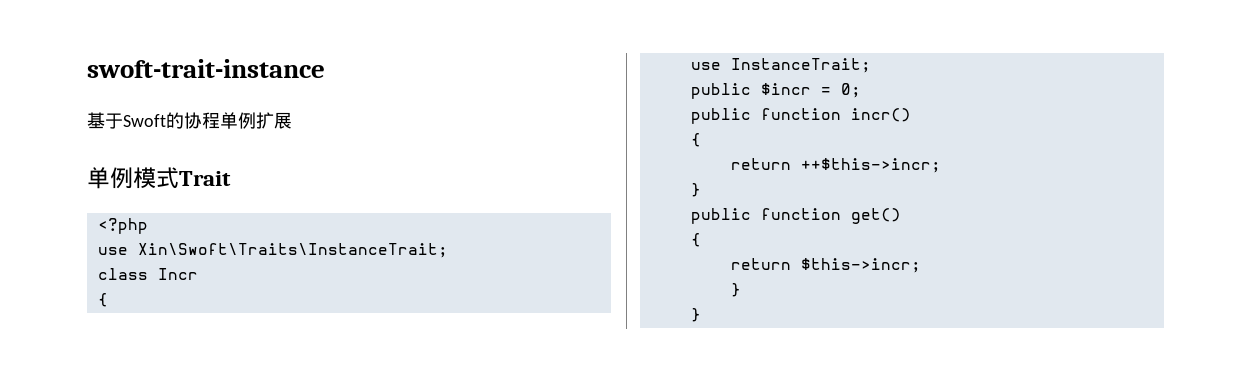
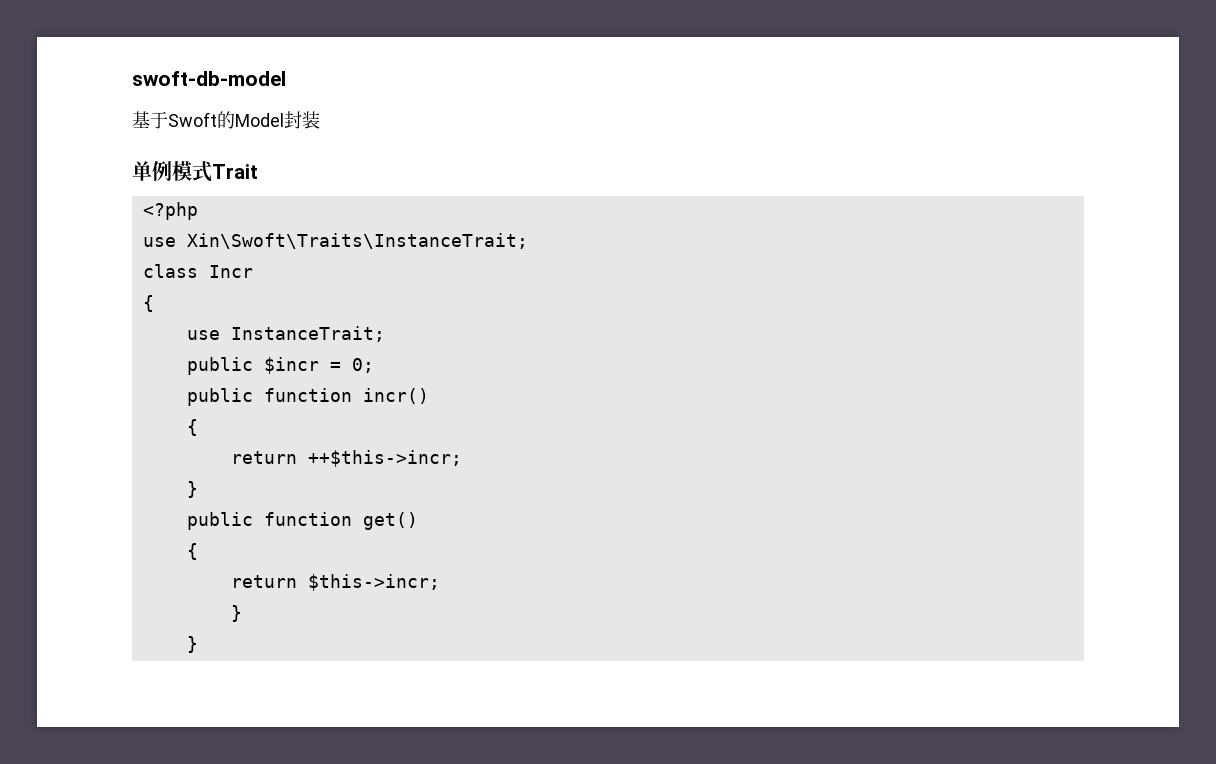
[87,59,325,78] swoft-trait-instance -> [132,71,286,86] swoft-db-model
[184,112,292,129] 协程单例扩展 -> [235,111,320,129] Model封装

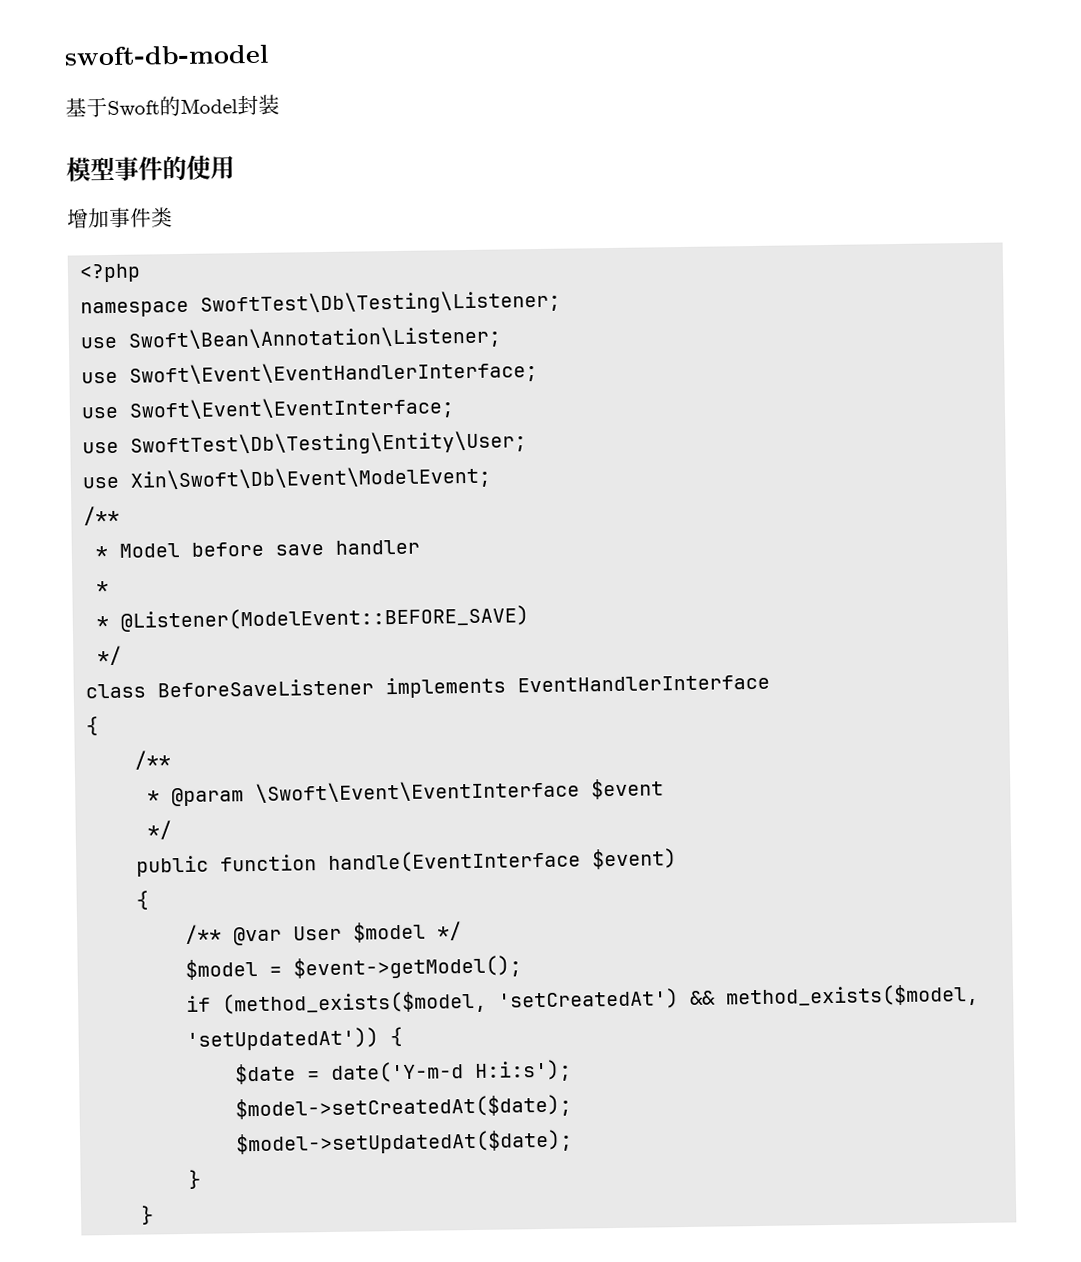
[132,160,258,182] 单例模式Trait -> [66,154,235,182] [67,207,173,229] 模型事件的使用 // 增加事件类
[142,233,528,249] [142,264,253,278] [142,295,154,312] [186,326,385,342] [186,357,374,375] [186,388,429,406] [186,419,198,436] [230,450,462,467] [186,481,198,498] [186,512,418,530] [186,543,198,560] [230,574,440,591] // use Xin\Swoft\Traits\InstanceTrait; // class Incr // { // use InstanceTrait; // public $incr = 0; // public function incr() // { // return ++$this->incr; // } // public function get() // { // return $this->incr; -> [80,289,562,318] [80,325,503,352] [81,360,539,387] [81,396,456,422] [82,430,528,457] [82,465,492,492] [83,505,121,526] [95,539,421,559] [96,581,110,594] [96,605,530,632] [97,645,123,666] [85,674,771,699] [86,716,100,736] [134,750,172,770] [147,778,665,807] [147,820,173,840] [136,848,678,877] [136,890,150,910] [185,921,463,946] [185,955,523,980] [186,983,980,1016] [186,1026,404,1051] [235,1059,573,1085] [235,1094,573,1121] [235,1129,574,1156] // namespace SwoftTest\Db\Testing\Listener; // use Swoft\Bean\Annotation\Listener; // use Swoft\Event\EventHandlerInterface; // use Swoft\Event\EventInterface; // use SwoftTest\Db\Testing\Entity\User; // use Xin\Swoft\Db\Event\ModelEvent; // /** // * Model before save handler // * // * @Listener(ModelEvent::BEFORE_SAVE) // */ // class BeforeSaveListener implements EventHandlerInterface // { // /** // * @param \Swoft\Event\EventInterface $event // */ // public function handle(EventInterface $event) // { // /** @var User $model */ // $model = $event->getModel(); // if (method_exists($model, 'setCreatedAt') && method_exists($model, 'setUpdatedAt')) { // $date = date('Y-m-d H:i:s'); // $model->setCreatedAt($date); // $model->setUpdatedAt($date);

